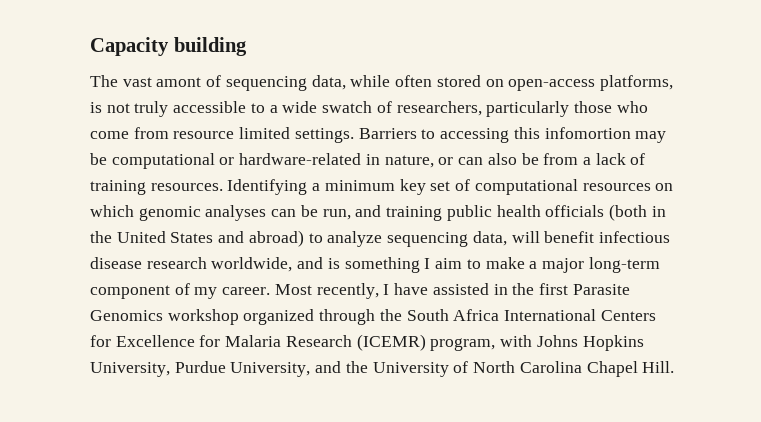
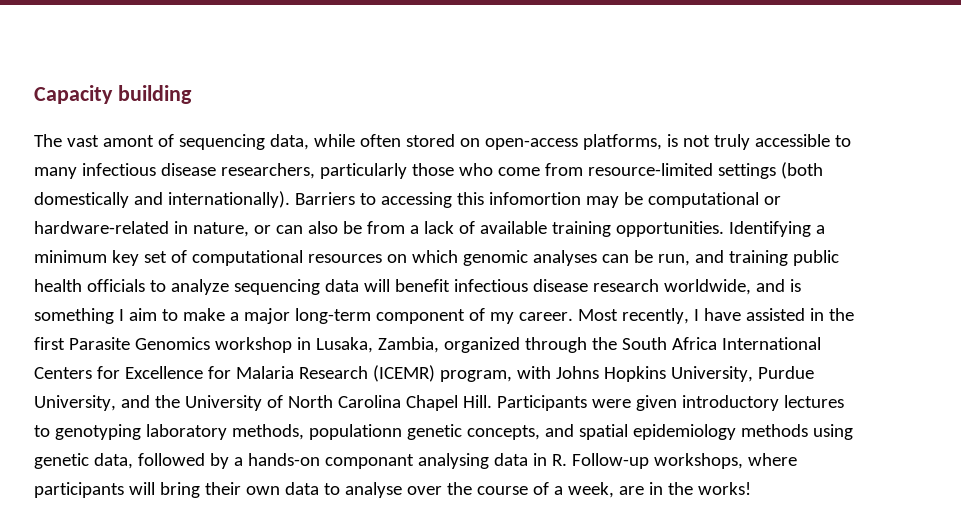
[269,101,392,113] a wide swatch of -> [34,163,216,179] many infectious disease
[173,127,354,143] resource limited settings. -> [587,162,823,179] [34,191,290,208] resource-limited settings (both domestically and internationally).
[90,180,223,195] training resources. -> [479,221,724,237] available training opportunities.
[608,204,666,221] [90,230,304,247] (both in the United States and abroad) -> (145, 285) none
[472,231,507,246] data, -> [324,279,359,292] data
(239, 317) none -> [296,337,439,353] in Lusaka, Zambia,
(675, 367) none -> [496,395,844,411] [34,424,853,440] [34,453,797,469] [34,482,751,498] Participants were given introductory lectures to genotyping laboratory methods, populationn genetic concepts, and spatial epidemiology methods using genetic data, followed by a hands-on componant analysing data in R. Follow-up workshops, where participants will bring their own data to analyse over the course of a week, are in the works!

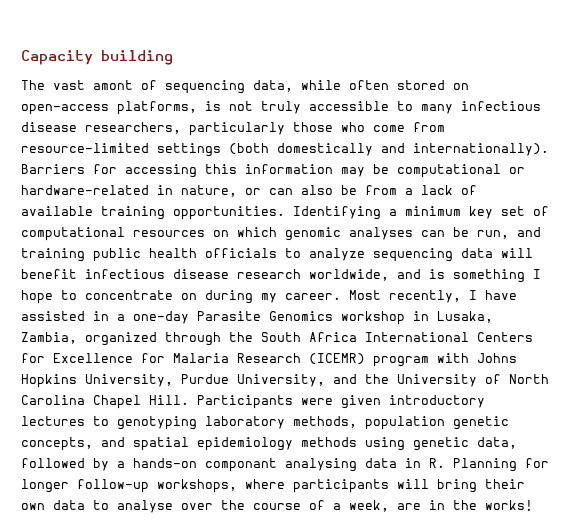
[359,193,376,205] to -> [93,164,117,174] for
[488,192,581,205] infomortion -> [245,164,333,174] information
[128,308,485,324] aim to make a major long-term component of -> [21,290,253,304] hope to concentrate on during
[828,308,854,321] [34,337,65,350] the first -> [117,311,189,324] a one-day
[439,370,512,382] program, -> [373,356,429,367] program
[308,424,402,440] populationn -> [365,416,445,430] population
[571,453,649,469] Follow-up -> [453,458,549,472] [21,479,149,493] Planning for longer follow-up

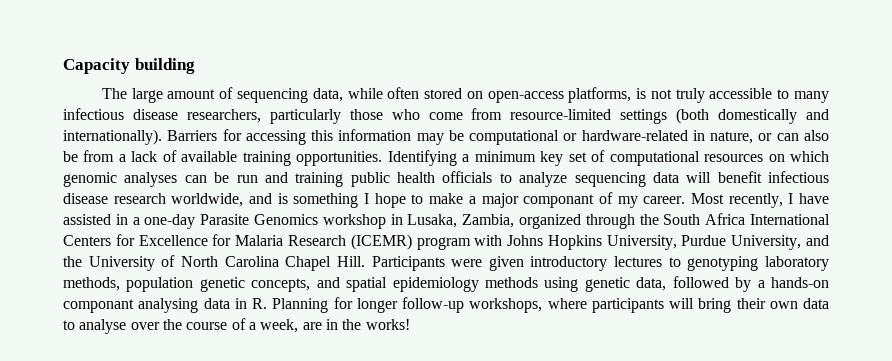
[53,80,133,90] vast amont -> [131,88,216,103] large amount
[477,230,509,239] run, -> [236,175,258,183] run
[85,290,253,304] concentrate on during -> [429,192,613,208] make a major componant of

